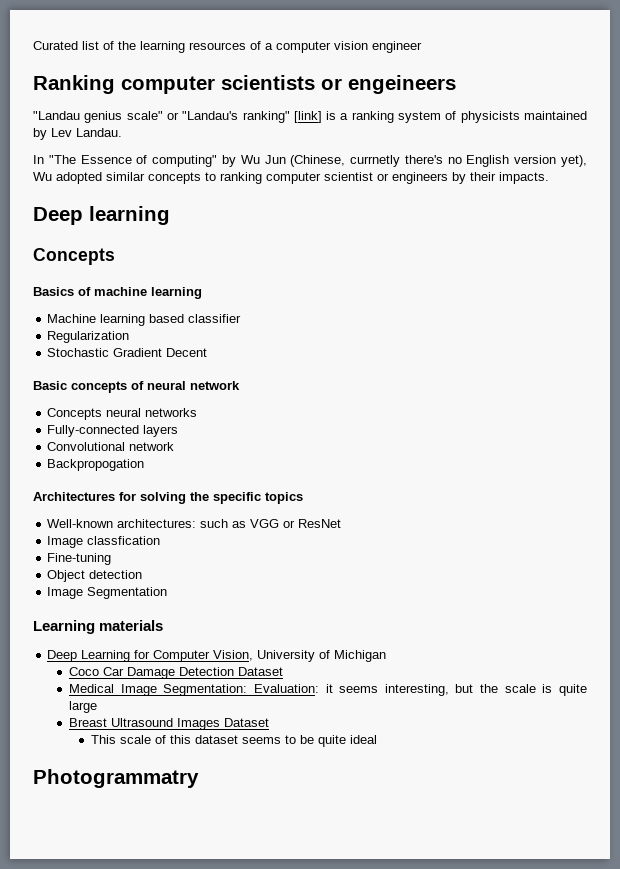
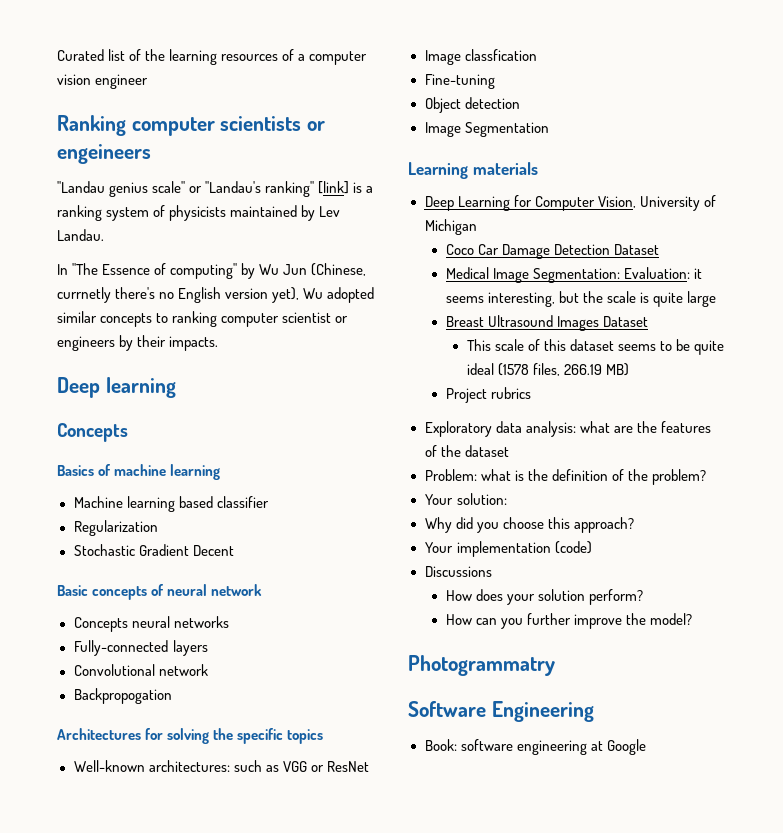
[33,769,199,788] // Photogrammatry -> [497,363,629,376] [445,387,531,403] [424,421,711,437] [424,445,509,457] [424,469,706,485] [424,493,507,505] [424,517,634,533] [424,541,592,557] [424,566,492,577] [445,589,643,605] [445,613,692,629] [408,655,555,676] [408,701,594,722] [424,739,646,755] (1578 files, 266.19 MB) // Project rubrics // Exploratory data analysis: what are the features of the dataset // Problem: what is the definition of the problem? // Your solution: // Why did you choose this approach? // Your implementation (code) // Discussions // How does your solution perform? // How can you further improve the model? // Photogrammatry // Software Engineering // Book: software engineering at Google

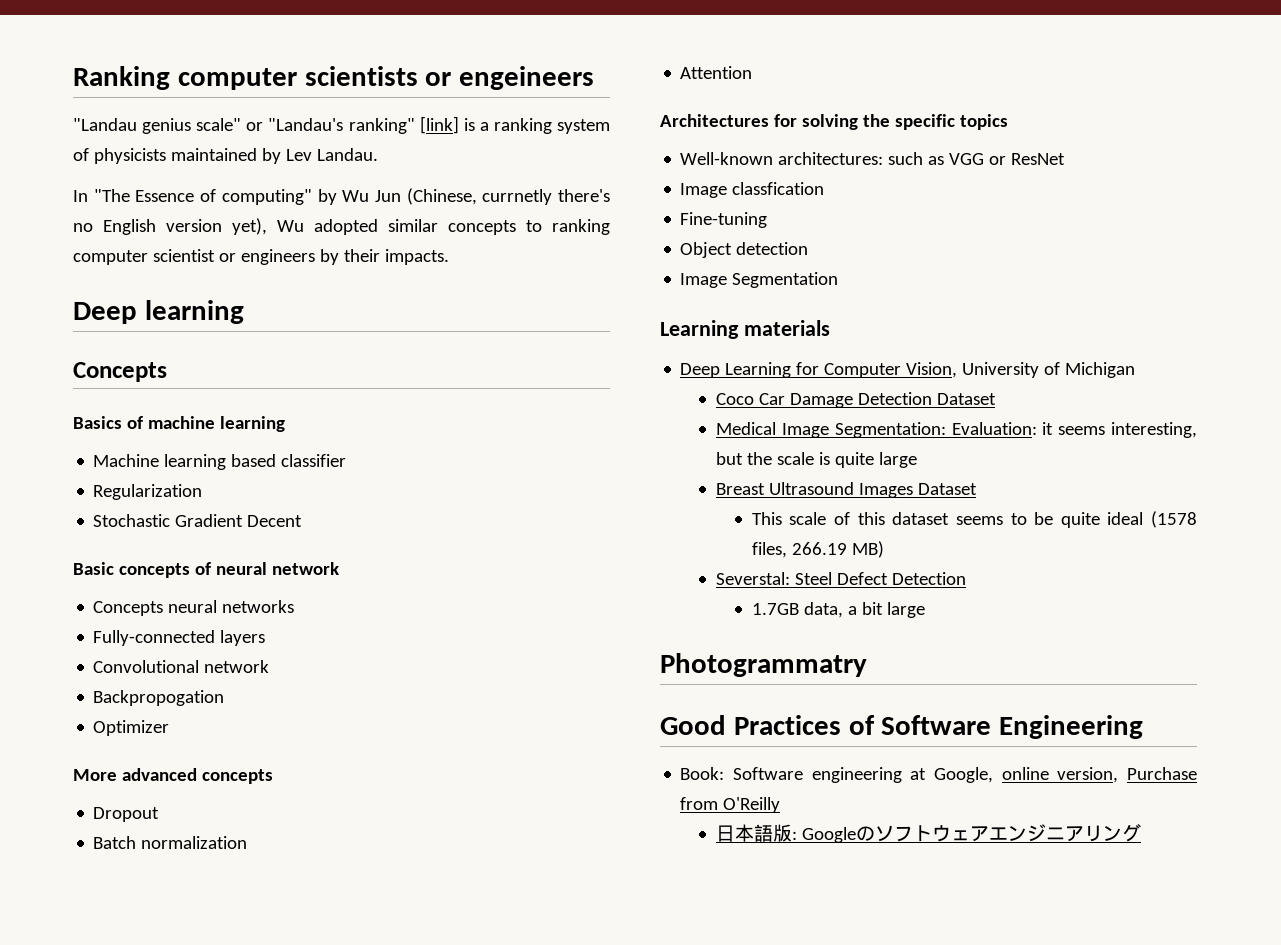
[57,49,368,65] [57,74,149,89] Curated list of the learning resources of a computer vision engineer // -> (73, 78) none
(172, 696) none -> [93,720,170,736] [73,768,273,784] [93,807,160,822] [93,836,248,849] [680,66,753,79] // Optimizer // More advanced concepts // Dropout // Batch normalization // Attention
[445,387,531,403] [424,421,711,437] [424,445,509,457] [424,469,706,485] [424,493,507,505] [424,517,634,533] [424,541,592,557] [424,566,492,577] [445,589,643,605] [445,613,692,629] [408,655,555,676] Project rubrics // Exploratory data analysis: what are the features of the dataset // Problem: what is the definition of the problem? // Your solution: // Why did you choose this approach? // Your implementation (code) // Discussions // How does your solution perform? // How can you further improve the model? // Photogrammatry // -> [716,572,967,585] [751,602,925,618] [660,653,867,677] [660,715,875,735] Severstal: Steel Defect Detection // 1.7GB data, a bit large // Photogrammatry // Good Practices of
[460,739,513,751] software -> [733,767,804,780] Software
[606,739,646,755] Google -> [934,767,1197,783] [680,797,781,813] [716,824,1142,843] Google, online version, Purchase from O'Reilly // 日本語版: Googleのソフトウェアエンジニアリング

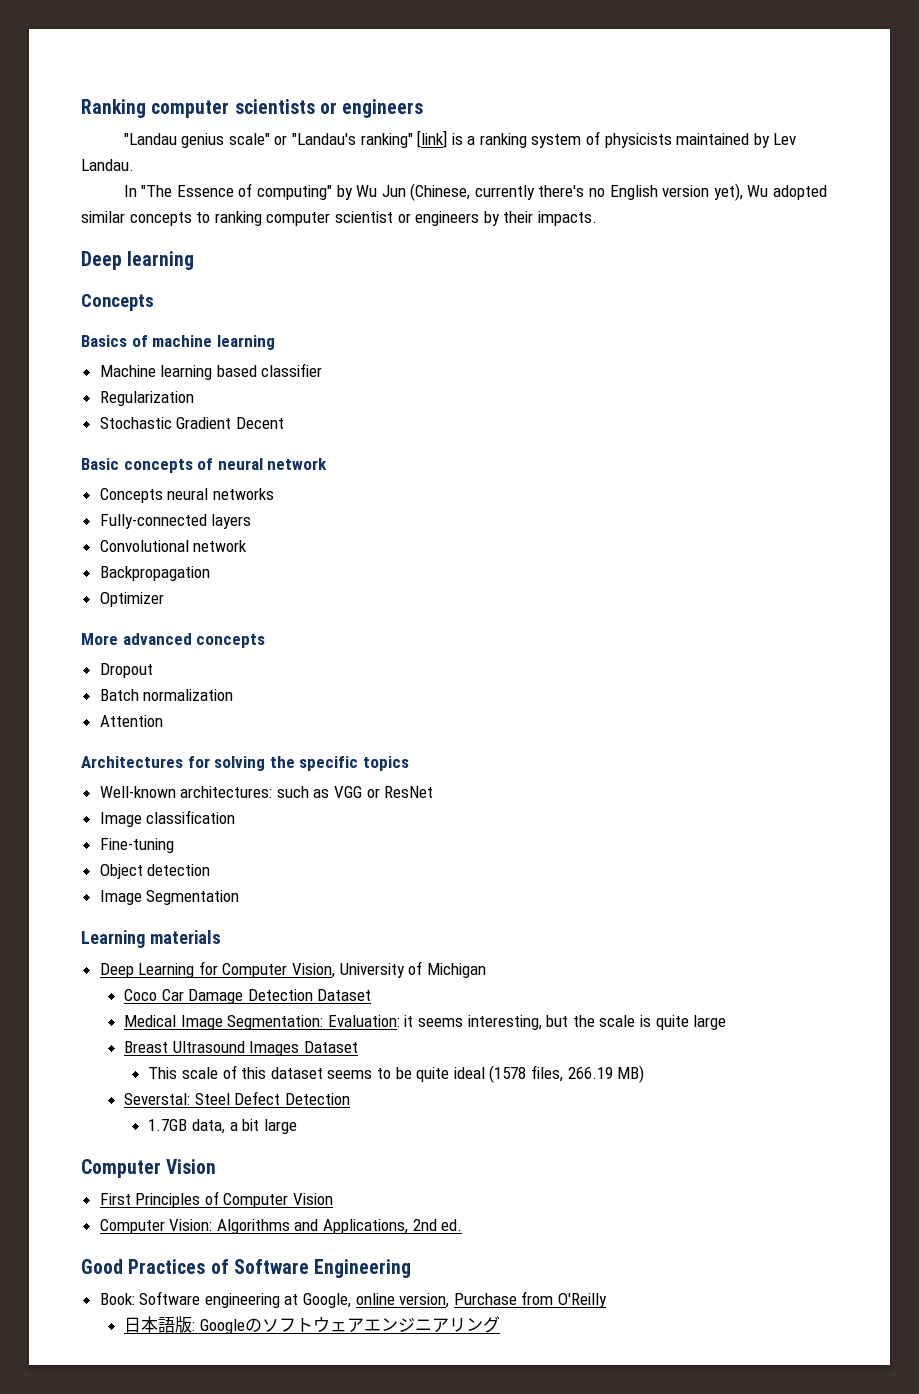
[459,66,595,90] engeineers -> [342,99,424,118] engineers
[482,189,553,205] currnetly -> [474,185,535,200] currently
[93,690,225,706] Backpropogation -> [99,566,210,581] Backpropagation
[732,182,825,195] classfication -> [146,810,236,824] classification
[660,653,867,677] Photogrammatry -> [81,1159,217,1178] [99,1191,334,1208] [99,1219,463,1234] Computer Vision // First Principles of Computer Vision // Computer Vision: Algorithms and Applications, 2nd ed.

